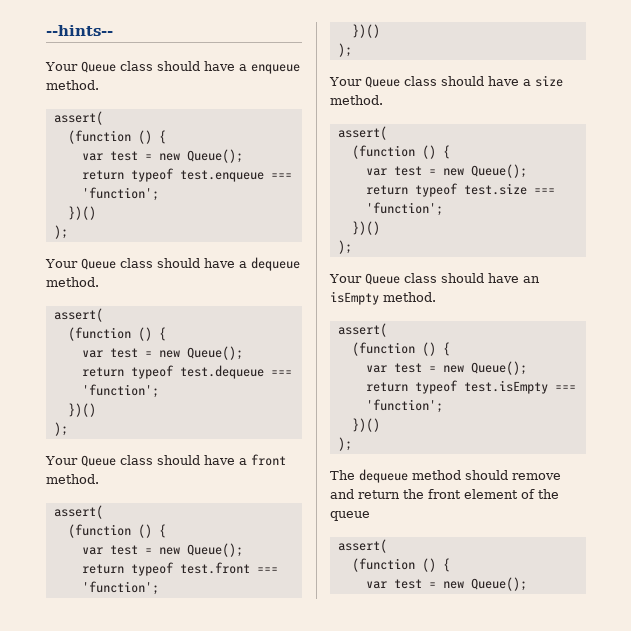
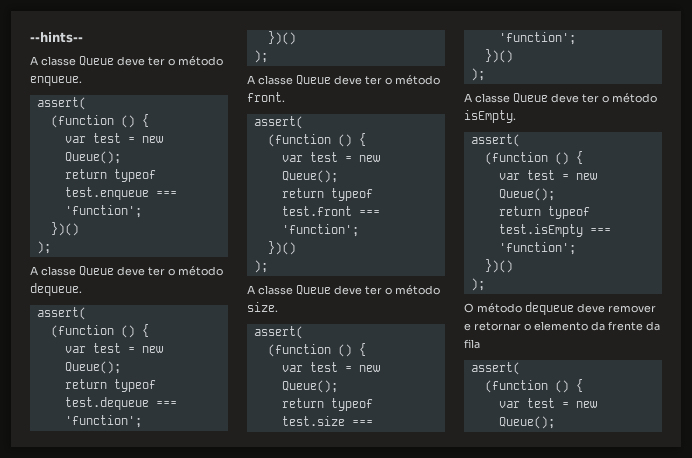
[45,61,300,74] [46,80,99,90] Your Queue class should have a enqueue method. -> [30,56,223,66] [30,76,82,86] A classe Queue deve ter o método enqueue.
[45,257,300,271] [46,277,99,287] Your Queue class should have a dequeue method. -> [30,266,223,276] [30,283,82,296] A classe Queue deve ter o método dequeue.
[45,454,286,467] [46,474,99,484] Your Queue class should have a front method. -> [247,75,440,85] [247,92,285,102] A classe Queue deve ter o método front.
[329,75,563,88] [330,95,383,105] Your Queue class should have a size method. -> [247,285,440,295] [247,302,278,312] A classe Queue deve ter o método size.
[329,273,540,285] [330,291,436,305] Your Queue class should have an isEmpty method. -> [464,93,657,103] [464,110,516,123] A classe Queue deve ter o método isEmpty.
[330,469,561,483] [330,489,559,499] [330,511,370,521] The dequeue method should remove and return the front element of the queue -> [464,302,656,315] [464,321,660,331] [464,339,480,349] O método dequeue deve remover e retornar o elemento da frente da fila

